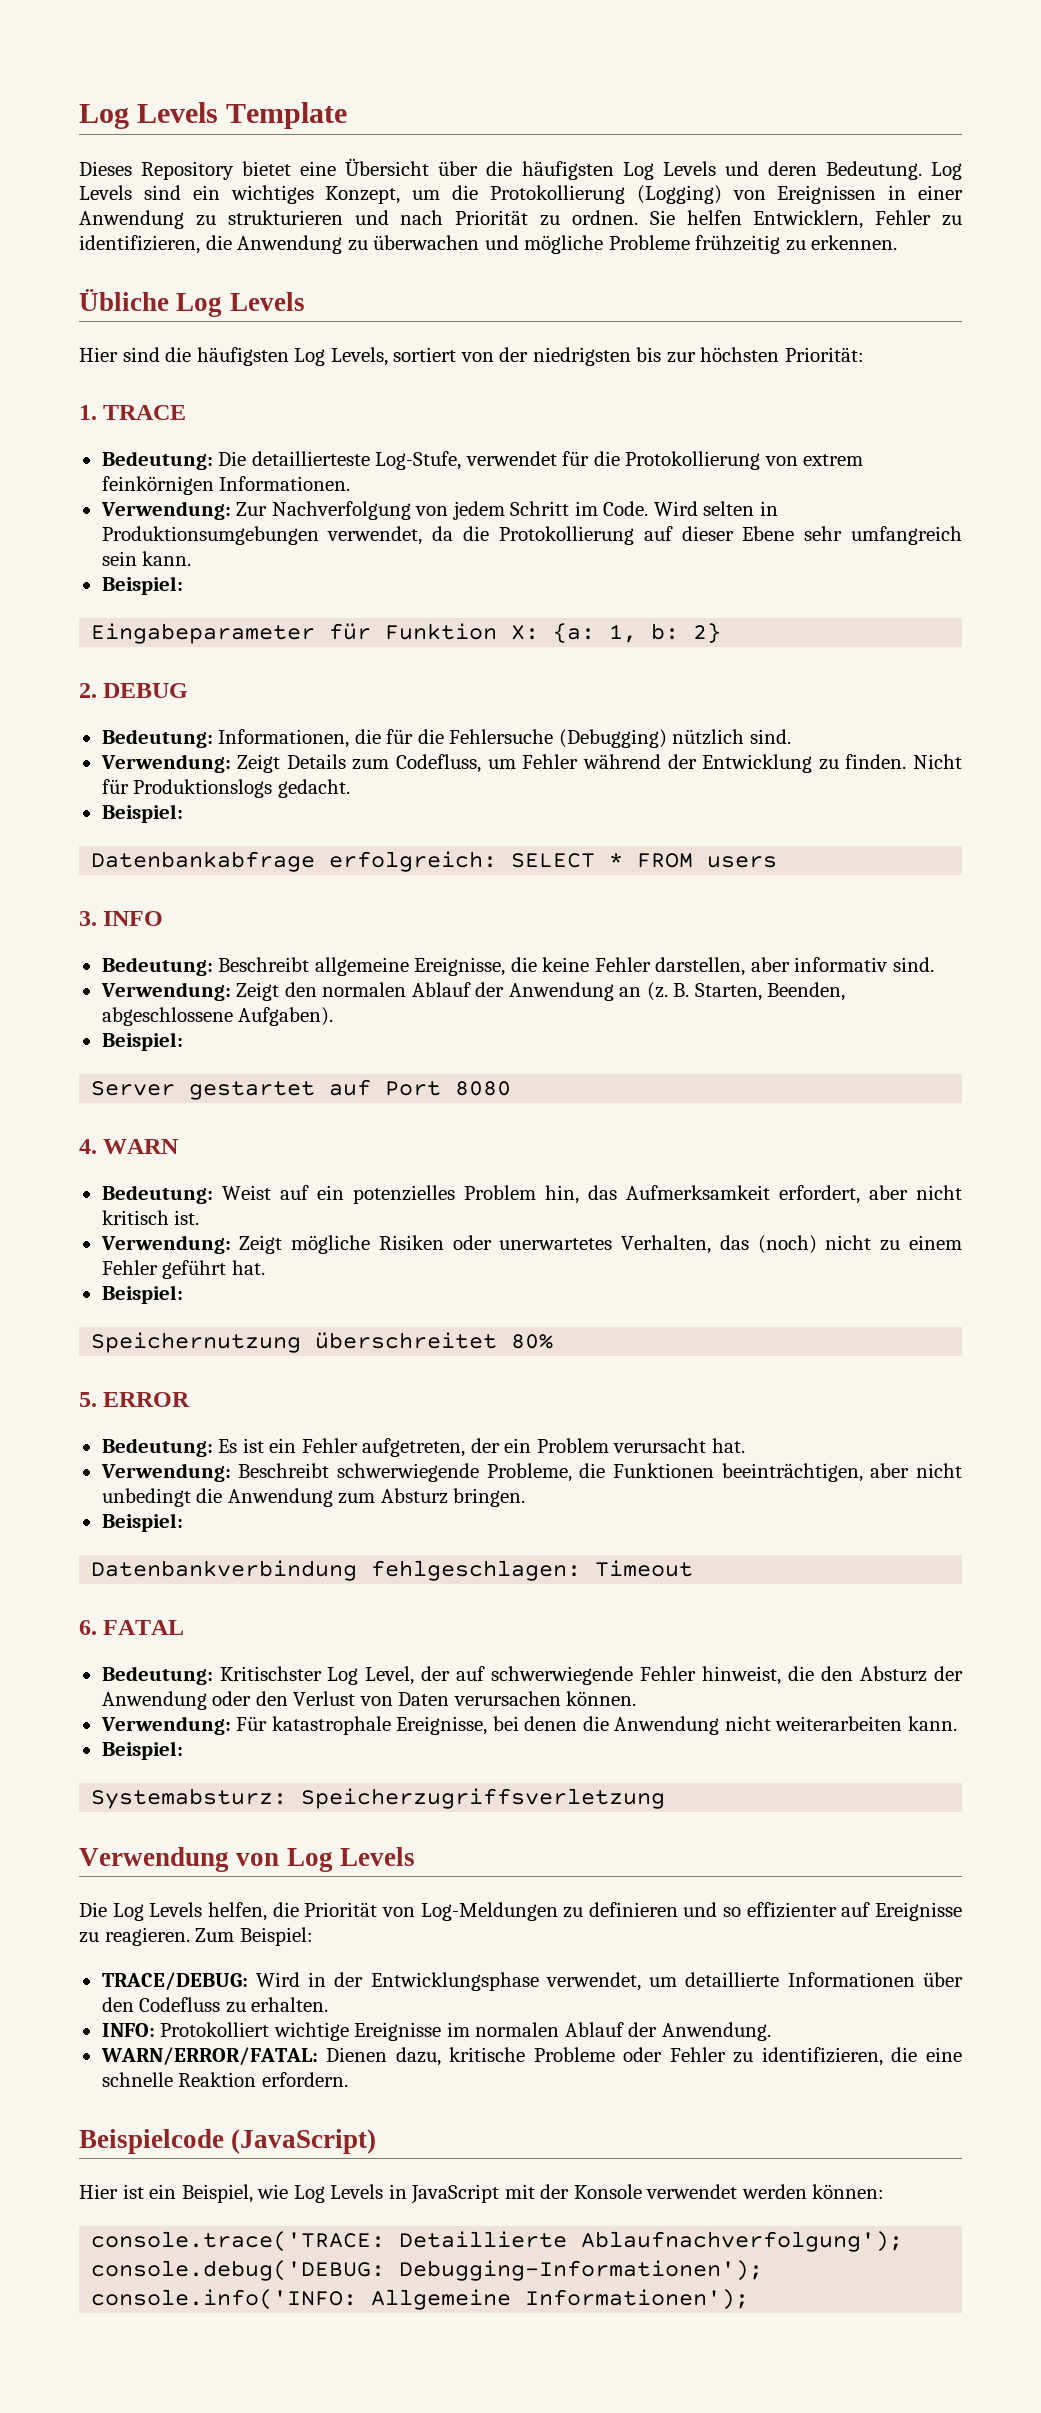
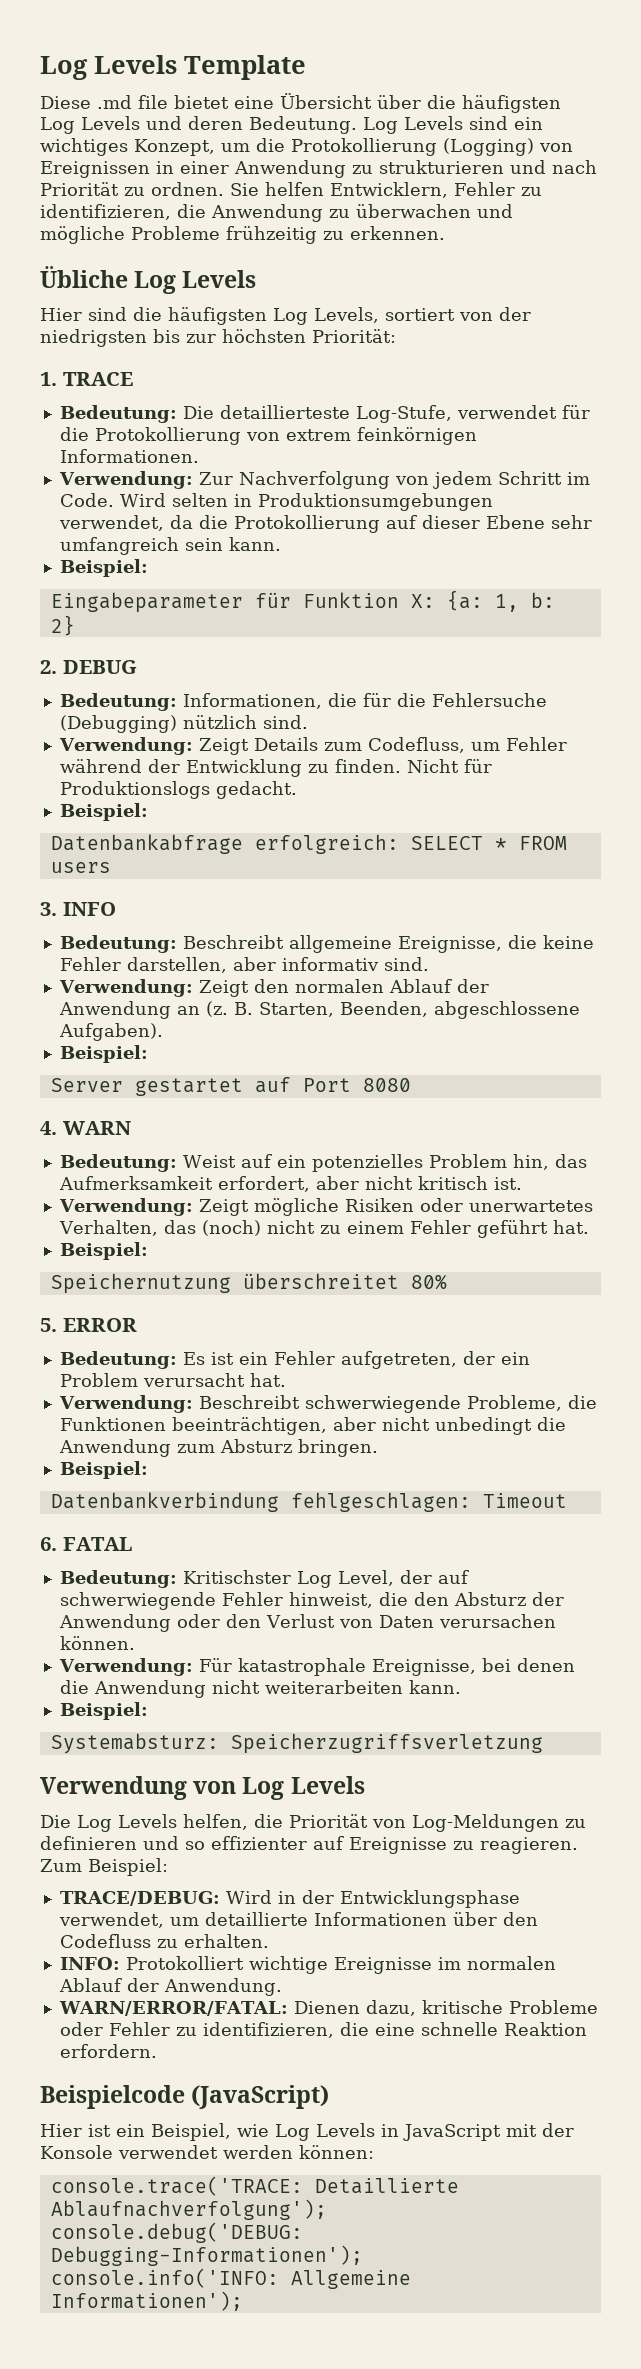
[79,161,235,180] Dieses Repository -> [40,95,168,109] Diese .md file

